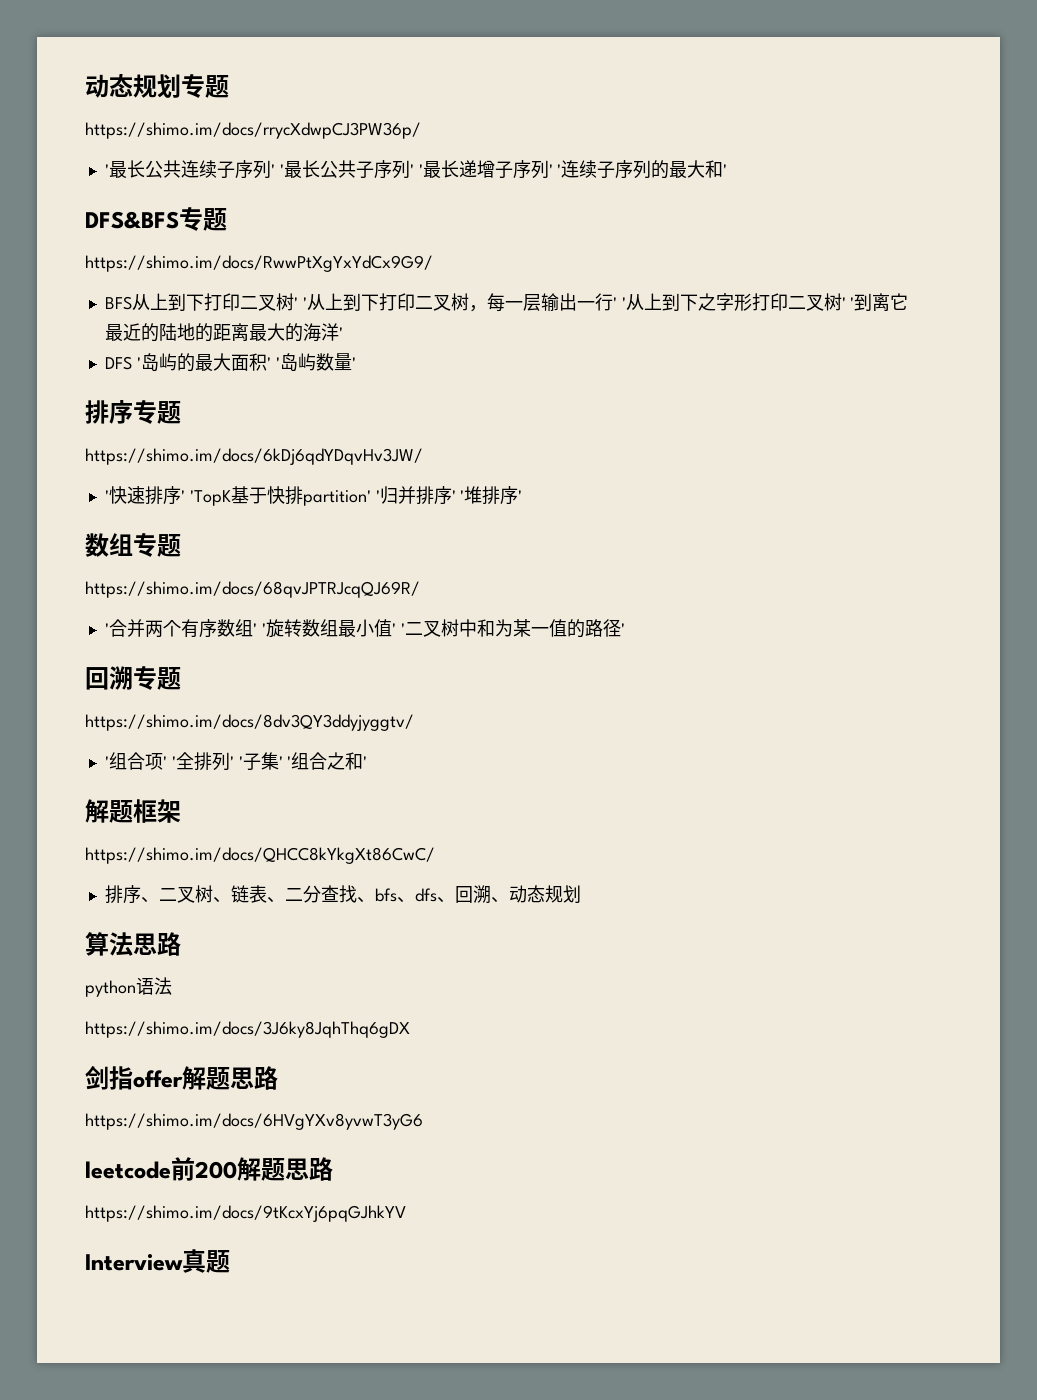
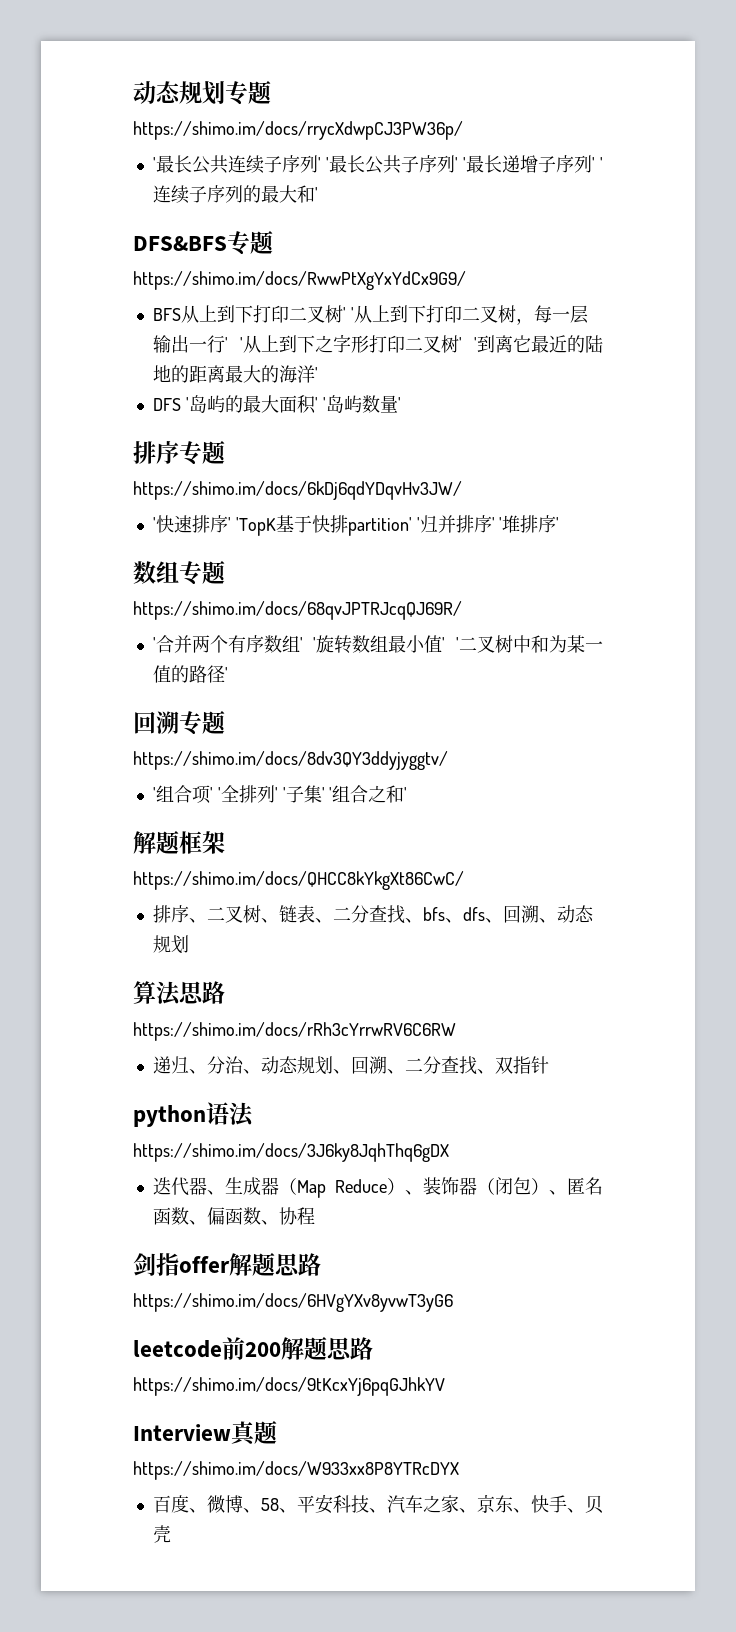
[85,977,172,997] [85,1021,410,1038] python语法 // https://shimo.im/docs/3J6ky8JqhThq6gDX -> [133,1022,456,1041] [152,1056,549,1075] [133,1102,254,1127] [133,1143,449,1162] [152,1177,603,1198] [152,1207,315,1225] https://shimo.im/docs/rRh3cYrrwRV6C6RW // 递归、分治、动态规划、回溯、二分查找、双指针 // python语法 // https://shimo.im/docs/3J6ky8JqhThq6gDX // 迭代器、生成器（Map Reduce）、装饰器（闭包）、匿名函数、偏函数、协程
(230, 1261) none -> [133,1461,459,1480] [152,1494,603,1514] [152,1525,171,1543] // https://shimo.im/docs/W933xx8P8YTRcDYX // 百度、微博、58、平安科技、汽车之家、京东、快手、贝壳

